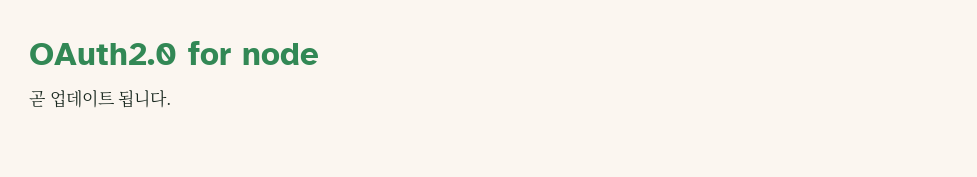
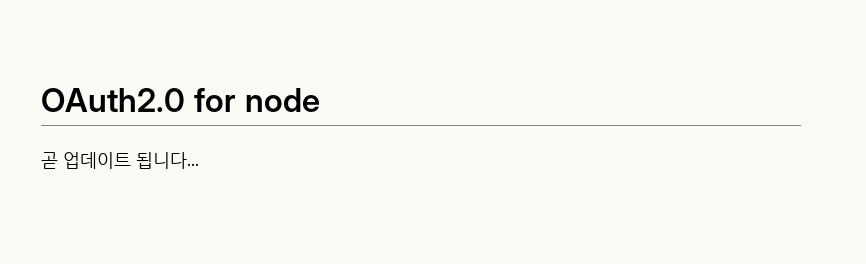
[118,90,173,108] 됩니다. -> [136,152,199,169] 됩니다...

